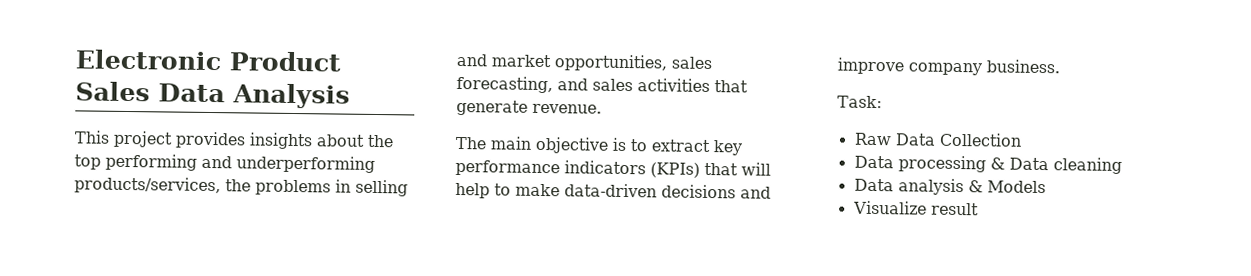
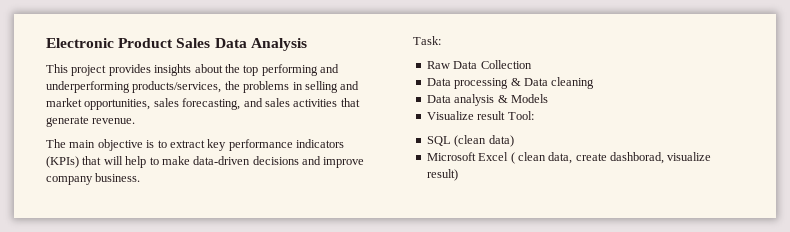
(979, 209) none -> [507,111,534,120] [426,135,514,147] [426,152,712,164] [426,169,458,181] Tool: // SQL (clean data) // Microsoft Excel ( clean data, create dashborad, visualize result)

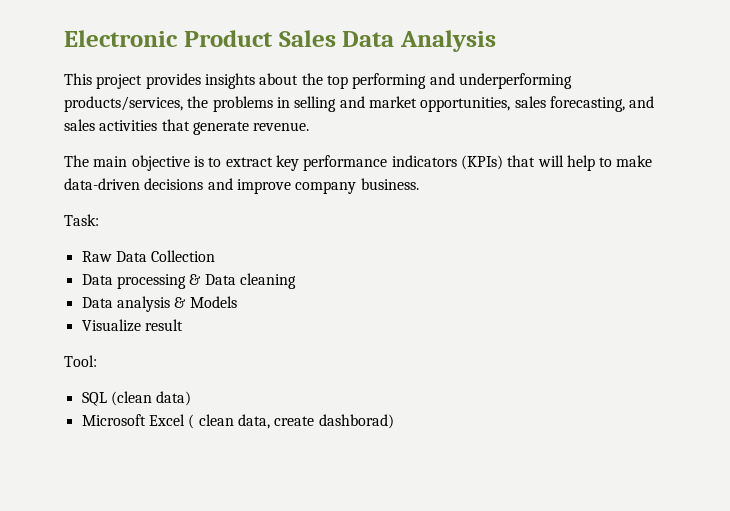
(506, 115) none -> (183, 325) //
[610,152,712,164] [426,169,458,181] dashborad, visualize result) -> [318,414,394,429] dashborad)

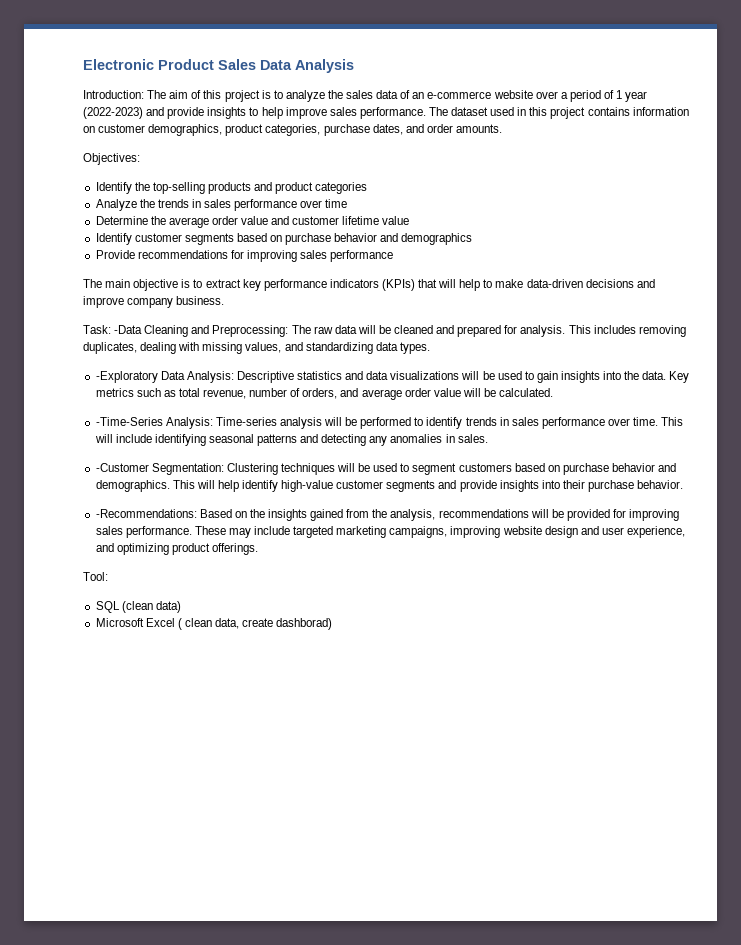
[64,73,572,89] [64,96,655,112] [64,119,310,135] This project provides insights about the top performing and underperforming products/services, the problems in selling and market opportunities, sales forecasting, and sales activities that generate revenue. -> [83,90,648,102] [83,107,689,119] [83,124,502,136] [83,153,140,165] [95,182,368,194] [95,199,348,211] [95,216,410,228] [95,233,473,245] [95,250,394,262] Introduction: The aim of this project is to analyze the sales data of an e-commerce website over a period of 1 year (2022-2023) and provide insights to help improve sales performance. The dataset used in this project contains information on customer demographics, product categories, purchase dates, and order amounts. // Objectives: // Identify the top-selling products and product categories // Analyze the trends in sales performance over time // Determine the average order value and customer lifetime value // Identify customer segments based on purchase behavior and demographics // Provide recommendations for improving sales performance
[81,250,216,262] [81,273,296,289] [81,296,237,312] [81,319,183,332] // Raw Data Collection // Data processing & Data cleaning // Data analysis & Models // Visualize result -> [114,325,686,337] [83,342,430,354] [95,371,690,383] [95,388,554,400] [95,417,684,429] [94,434,488,446] [95,463,677,475] [95,480,684,492] [95,509,680,521] [95,526,686,538] [95,543,258,555] -Data Cleaning and Preprocessing: The raw data will be cleaned and prepared for analysis. This includes removing duplicates, dealing with missing values, and standardizing data types. // -Exploratory Data Analysis: Descriptive statistics and data visualizations will be used to gain insights into the data. Key metrics such as total revenue, number of orders, and average order value will be calculated. // -Time-Series Analysis: Time-series analysis will be performed to identify trends in sales performance over time. This will include identifying seasonal patterns and detecting any anomalies in sales. // -Customer Segmentation: Clustering techniques will be used to segment customers based on purchase behavior and demographics. This will help identify high-value customer segments and provide insights into their purchase behavior. // -Recommendations: Based on the insights gained from the analysis, recommendations will be provided for improving sales performance. These may include targeted marketing campaigns, improving website design and user experience, and optimizing product offerings.

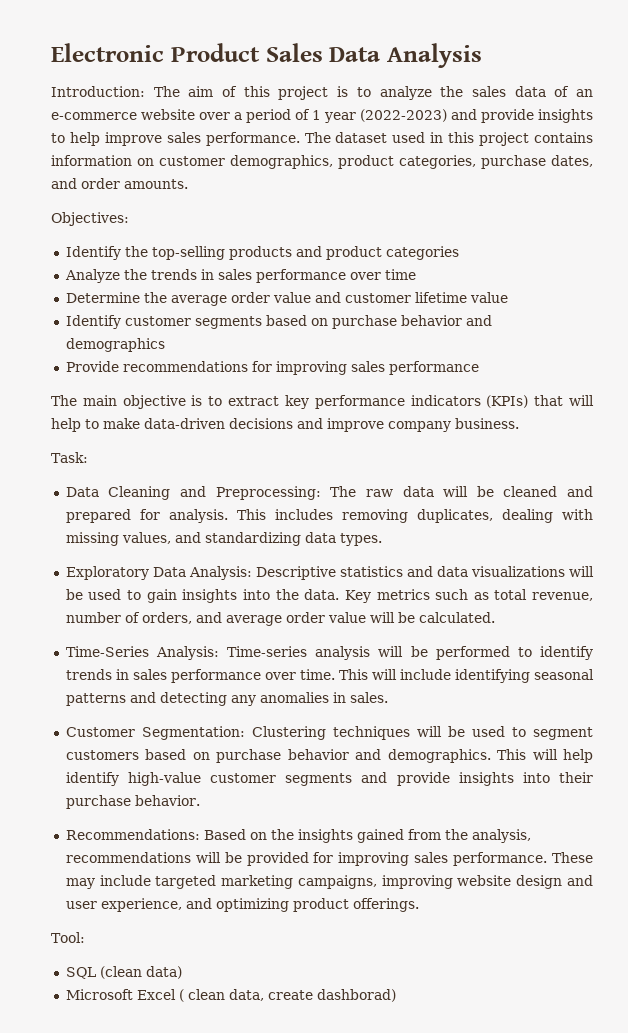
[114,325,143,334] -Data -> [65,487,99,497] // Data
[95,371,158,383] -Exploratory -> [65,566,149,580] Exploratory
[95,417,163,426] -Time-Series -> [65,646,149,657] Time-Series
[95,463,149,472] -Customer -> [65,727,135,737] Customer
[95,509,197,518] -Recommendations: -> [65,829,200,840] Recommendations:

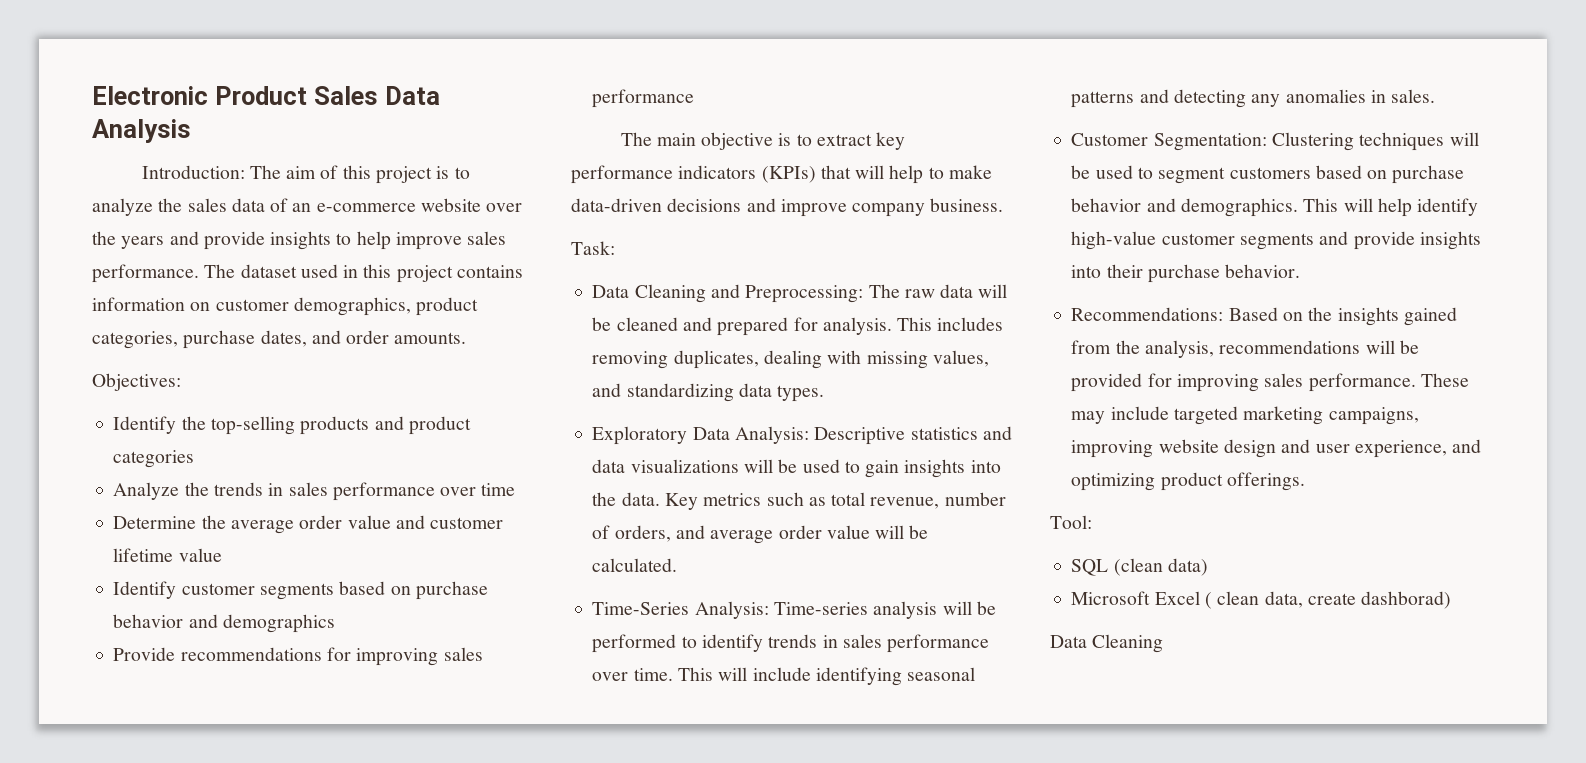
[234,109,447,123] a period of 1 year (2022-2023) -> [92,231,165,249] the years
(396, 995) none -> [1050,634,1164,653] // Data Cleaning

